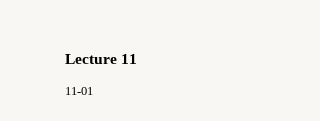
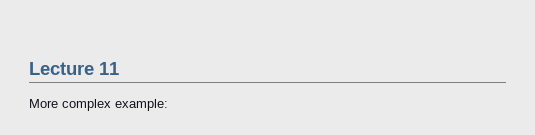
[65,87,93,95] 11-01 -> [29,99,168,111] More complex example:

